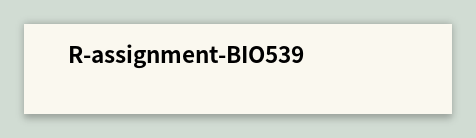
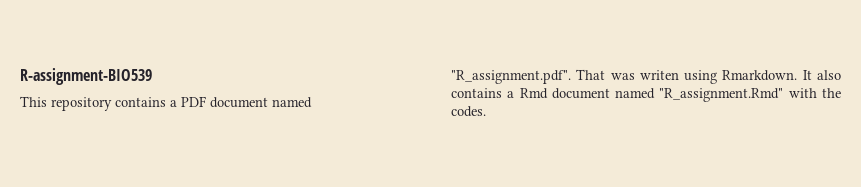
(304, 56) none -> [20,96,312,111] [451,69,841,84] [451,88,841,102] [451,106,486,117] // This repository contains a PDF document named "R_assignment.pdf". That was writen using Rmarkdown. It also contains a Rmd document named "R_assignment.Rmd" with the codes.

